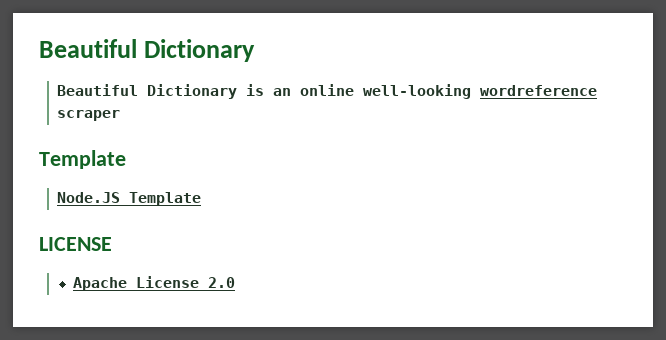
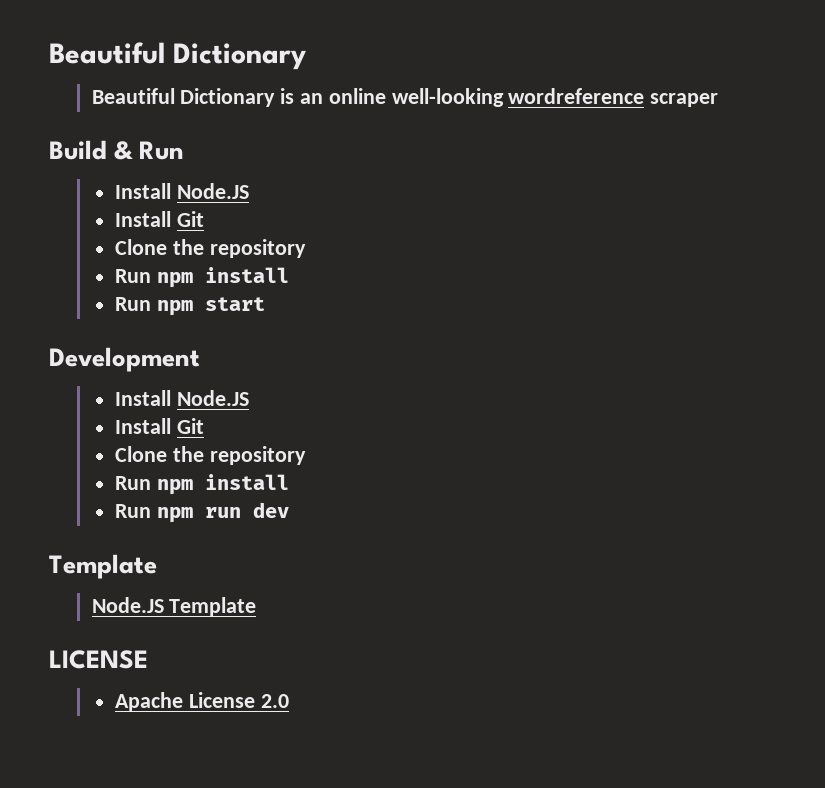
(121, 115) none -> [49,140,185,160] [115,183,250,199] [115,211,205,227] [115,239,306,258] [115,267,290,288] [115,297,266,316] [49,347,200,372] [115,390,250,406] [115,418,205,434] [115,446,306,465] [115,474,290,495] [115,502,290,523] // Build & Run // Install Node.JS // Install Git // Clone the repository // Run npm install // Run npm start // Development // Install Node.JS // Install Git // Clone the repository // Run npm install // Run npm run dev

